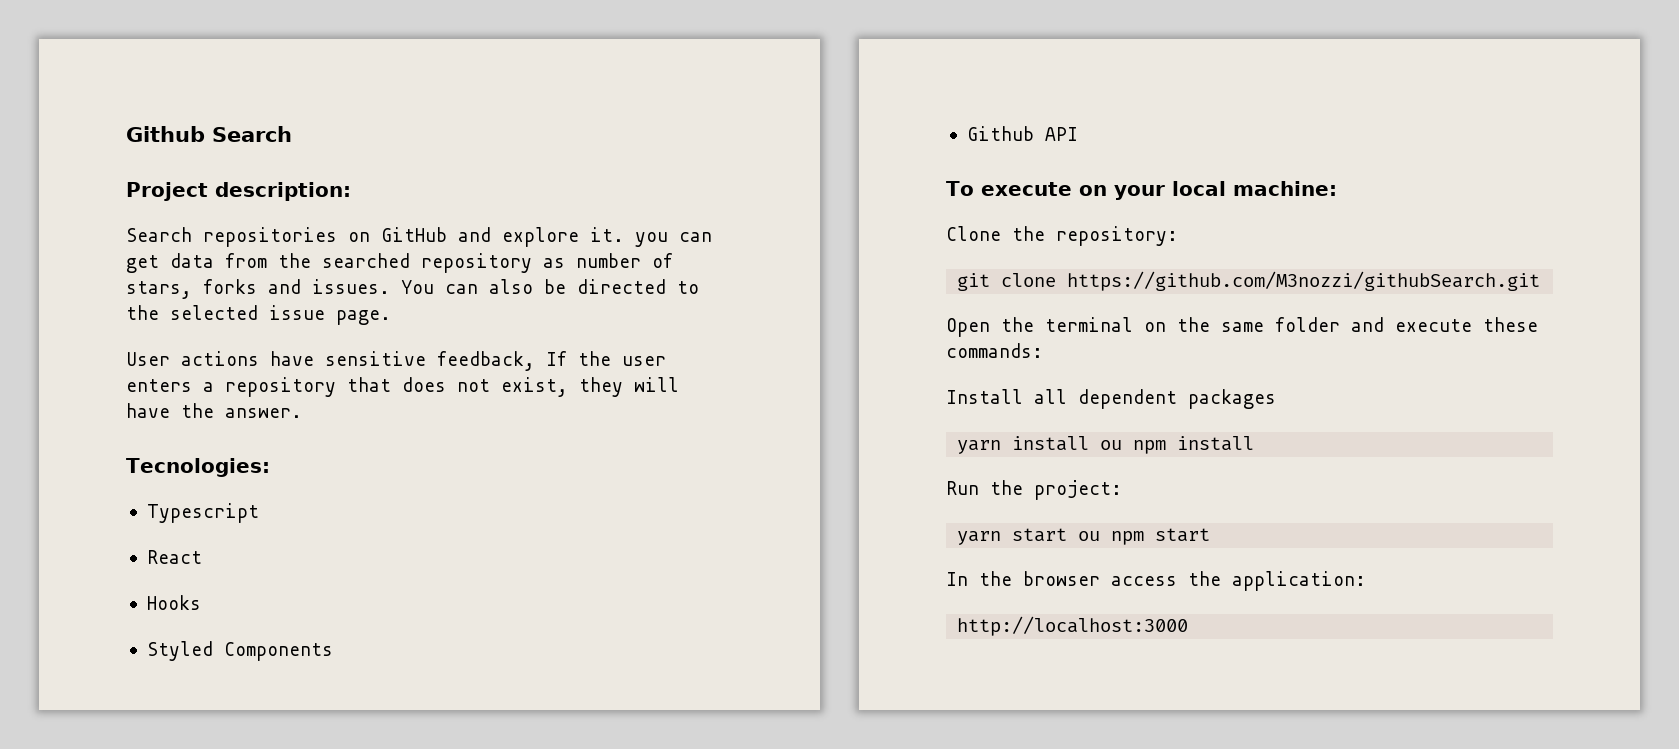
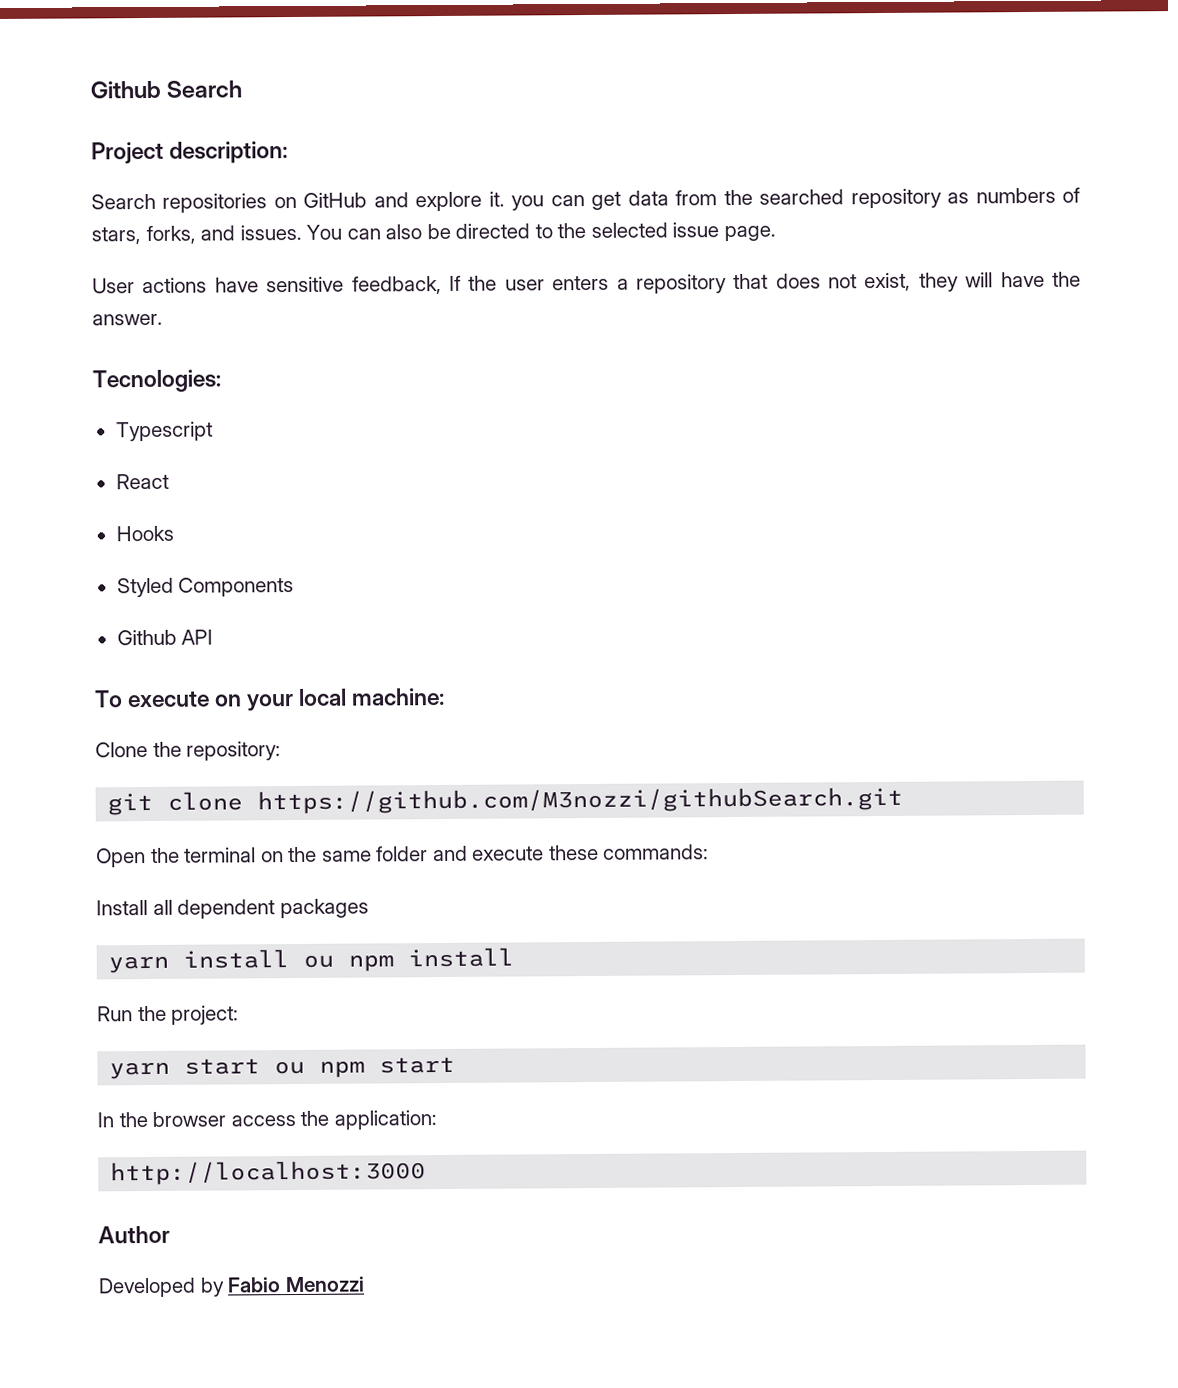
[576,253,641,268] number -> [975,187,1056,204] numbers
[203,279,257,294] forks -> [145,225,196,245] forks,
(1189, 626) none -> [98,1225,170,1244] [98,1276,365,1298] // Author // Developed by Fabio Menozzi

